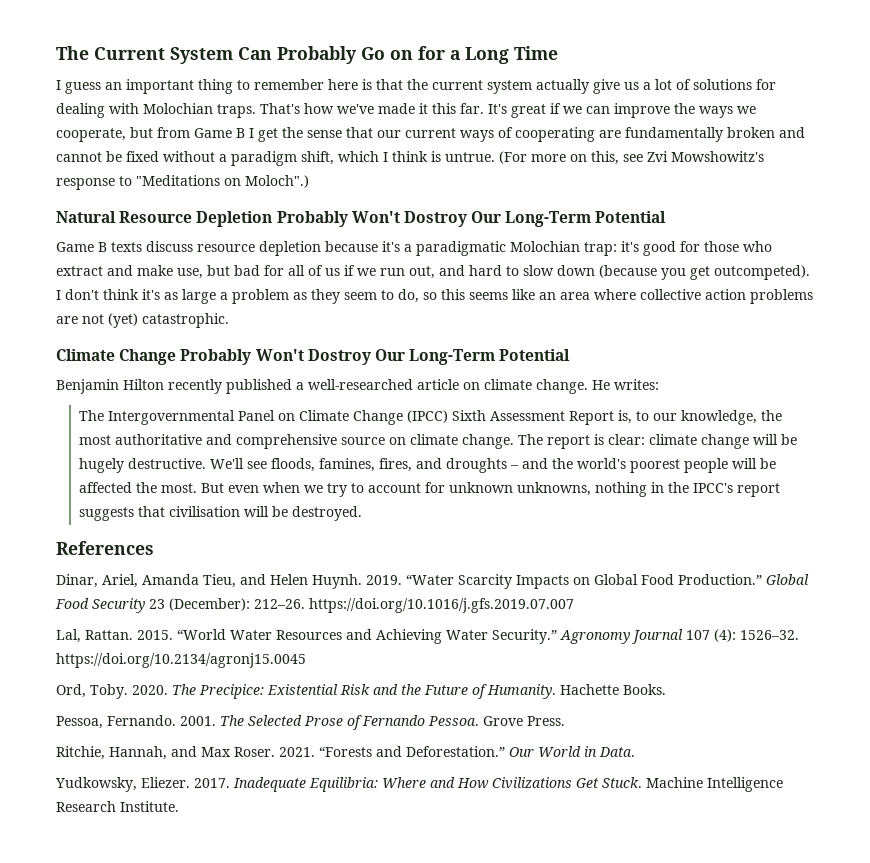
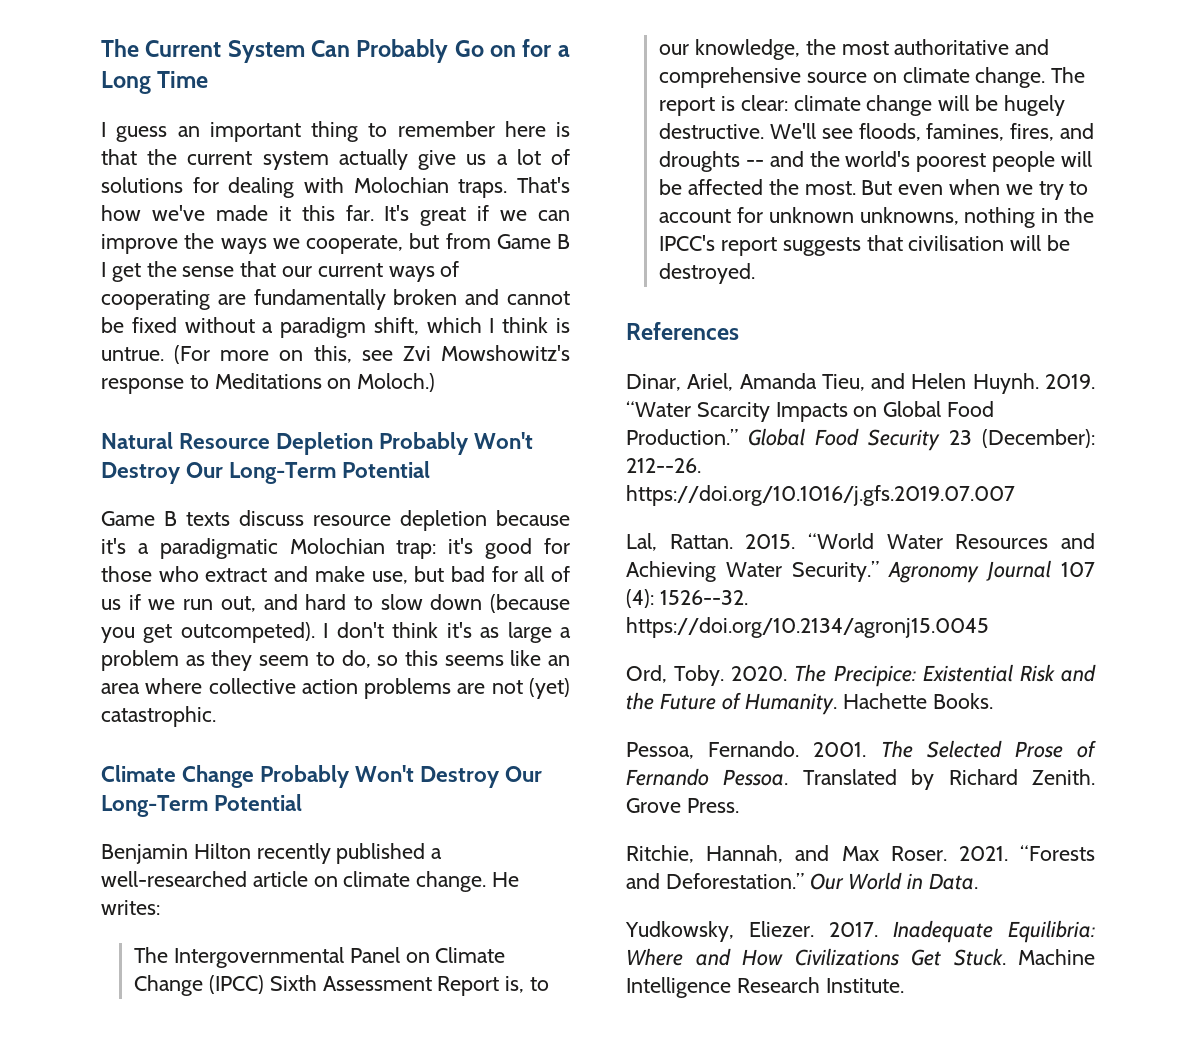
[136,175,309,188] "Meditations on Moloch".) -> [214,373,436,392] Meditations on Moloch.)
[403,211,467,227] Dostroy -> [101,462,181,484] Destroy
[307,349,371,365] Dostroy -> [420,766,501,788] Destroy
[509,465,519,469] – -> [745,160,764,167] --
[254,599,305,609] 212–26. -> [626,458,701,473] 212--26.
[740,630,799,640] 1526–32. -> [659,590,748,605] 1526--32.
(479, 721) none -> [802,769,1095,790] Translated by Richard Zenith.

